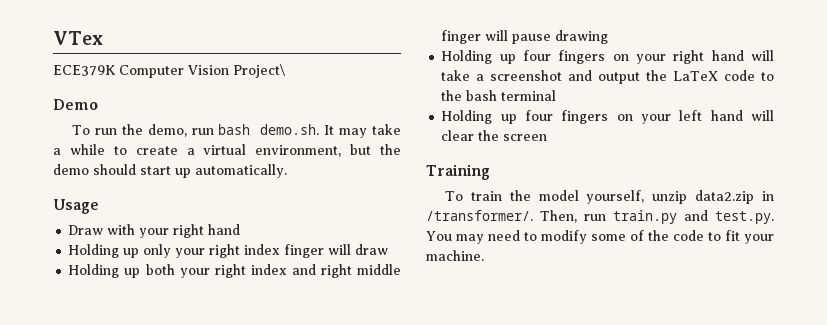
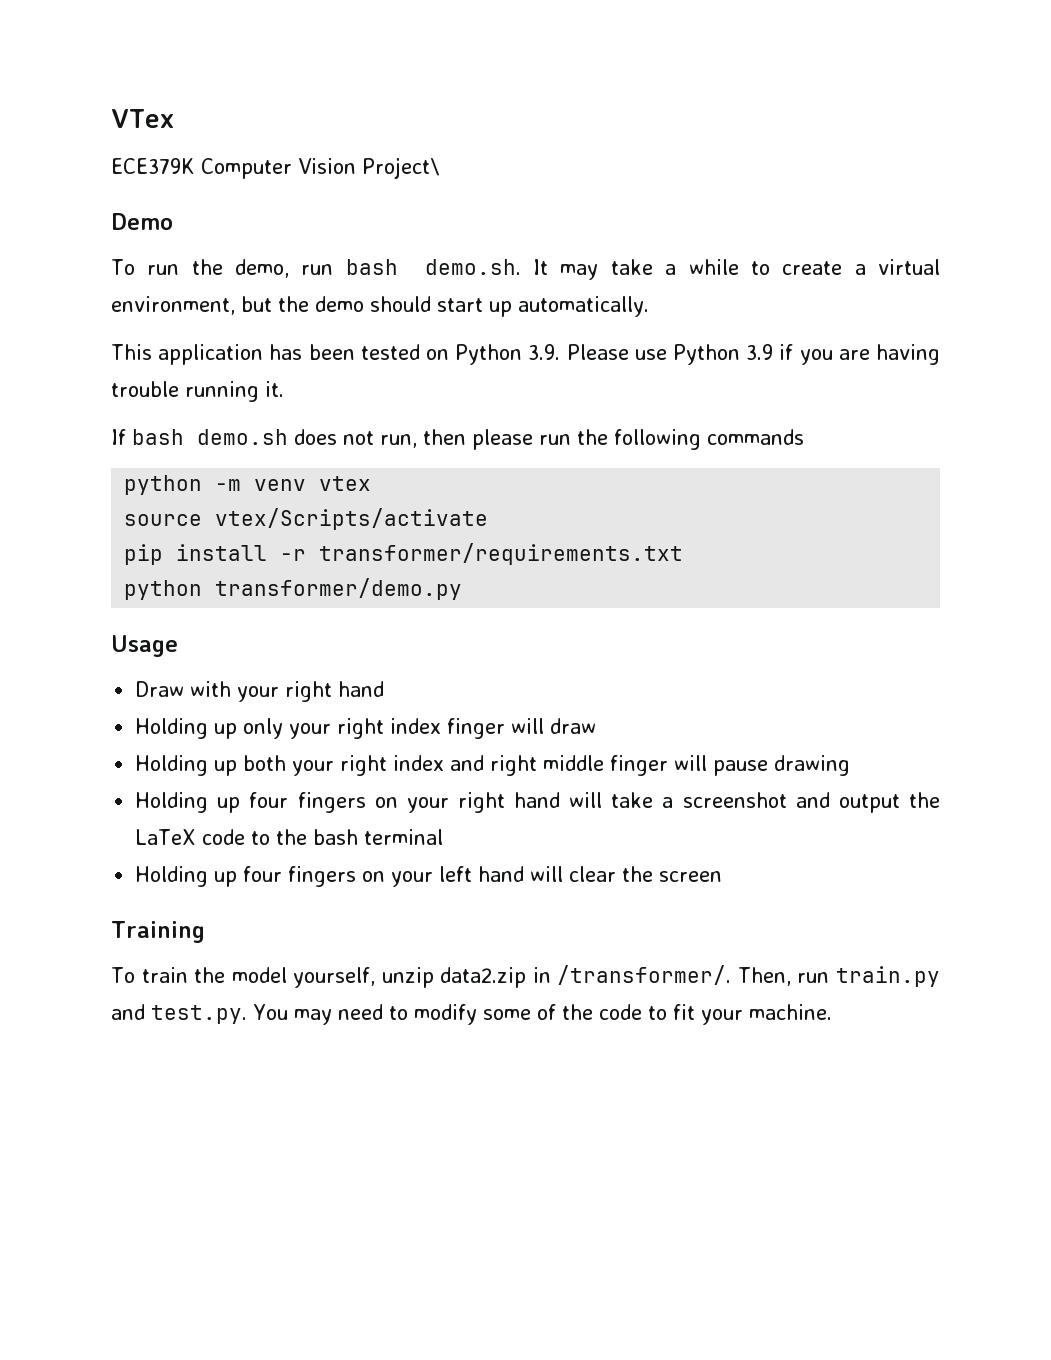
(287, 171) none -> [111,344,941,365] [111,381,284,402] [111,429,804,450] [124,475,372,495] [124,508,489,530] [124,543,684,565] [124,578,463,600] // This application has been tested on Python 3.9. Please use Python 3.9 if you are having trouble running it. // If bash demo.sh does not run, then please run the following commands // python -m venv vtex // source vtex/Scripts/activate // pip install -r transformer/requirements.txt // python transformer/demo.py

